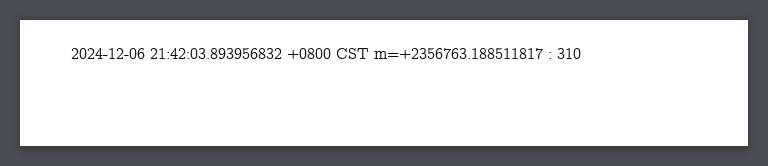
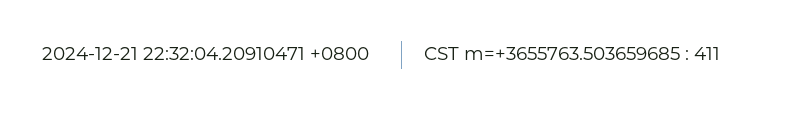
[71,48,581,59] 2024-12-06 21:42:03.893956832 +0800 CST m=+2356763.188511817 : 310 -> [42,47,720,60] 2024-12-21 22:32:04.20910471 +0800 CST m=+3655763.503659685 : 411

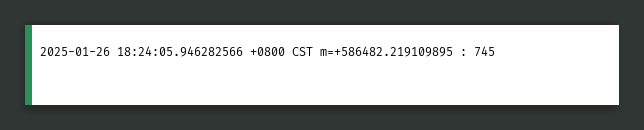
[42,47,720,60] 2024-12-21 22:32:04.20910471 +0800 CST m=+3655763.503659685 : 411 -> [40,46,495,57] 2025-01-26 18:24:05.946282566 +0800 CST m=+586482.219109895 : 745

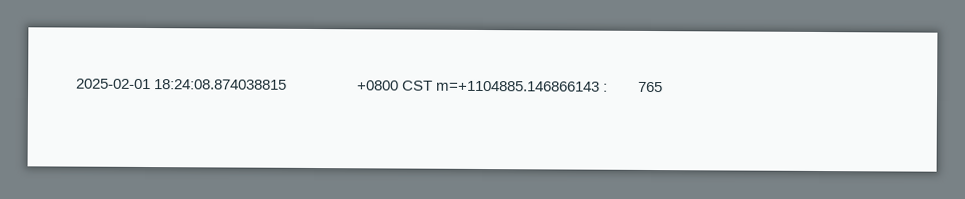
[40,46,495,57] 2025-01-26 18:24:05.946282566 +0800 CST m=+586482.219109895 : 745 -> [76,78,663,93] 2025-02-01 18:24:08.874038815 +0800 CST m=+1104885.146866143 : 765

